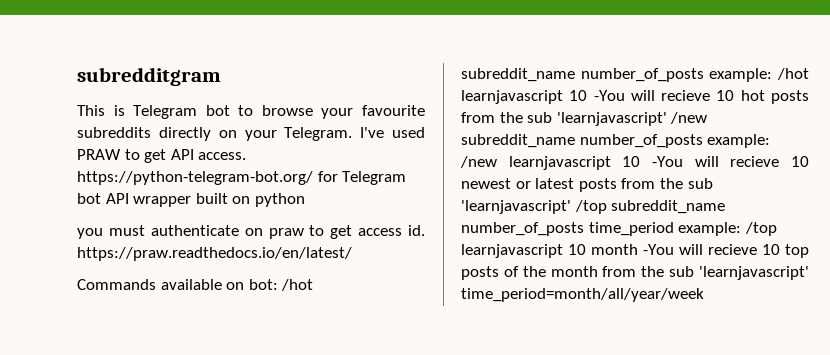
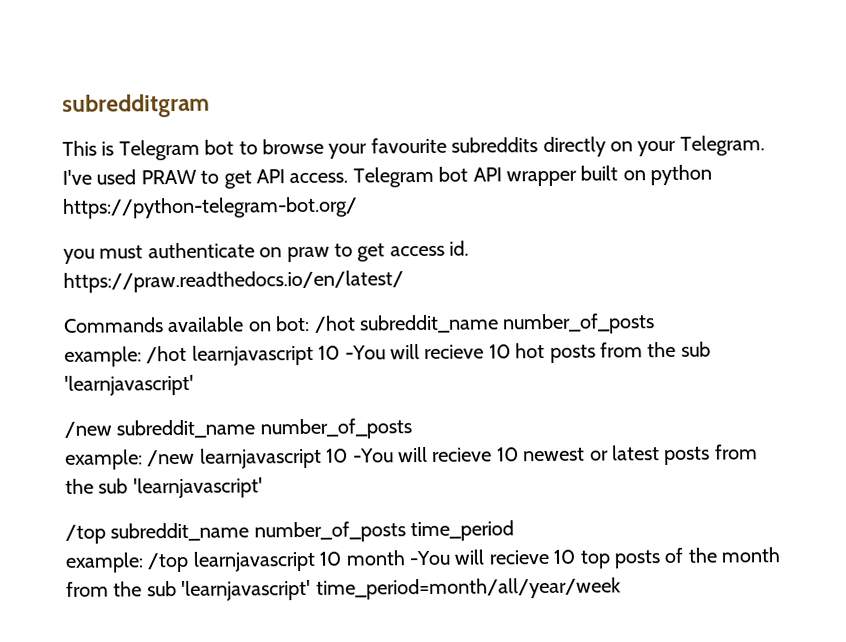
[77,171,338,185] https://python-telegram-bot.org/ for -> (349, 178) none
(305, 200) none -> [62,196,358,219] https://python-telegram-bot.org/
(704, 75) none -> (656, 324) //
(667, 119) none -> (194, 385) //
(703, 141) none -> (412, 429) //
(571, 207) none -> (263, 488) //
(674, 229) none -> (515, 531) //

